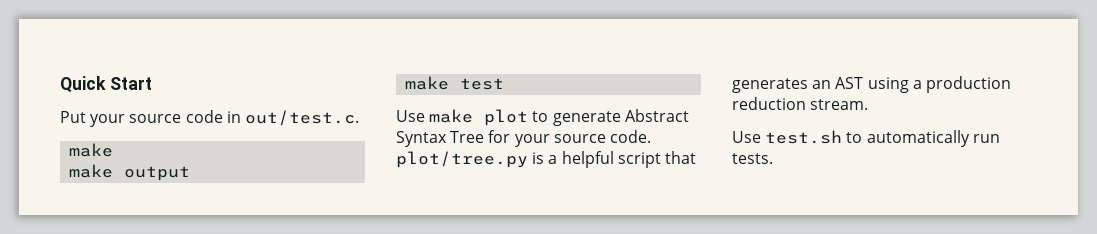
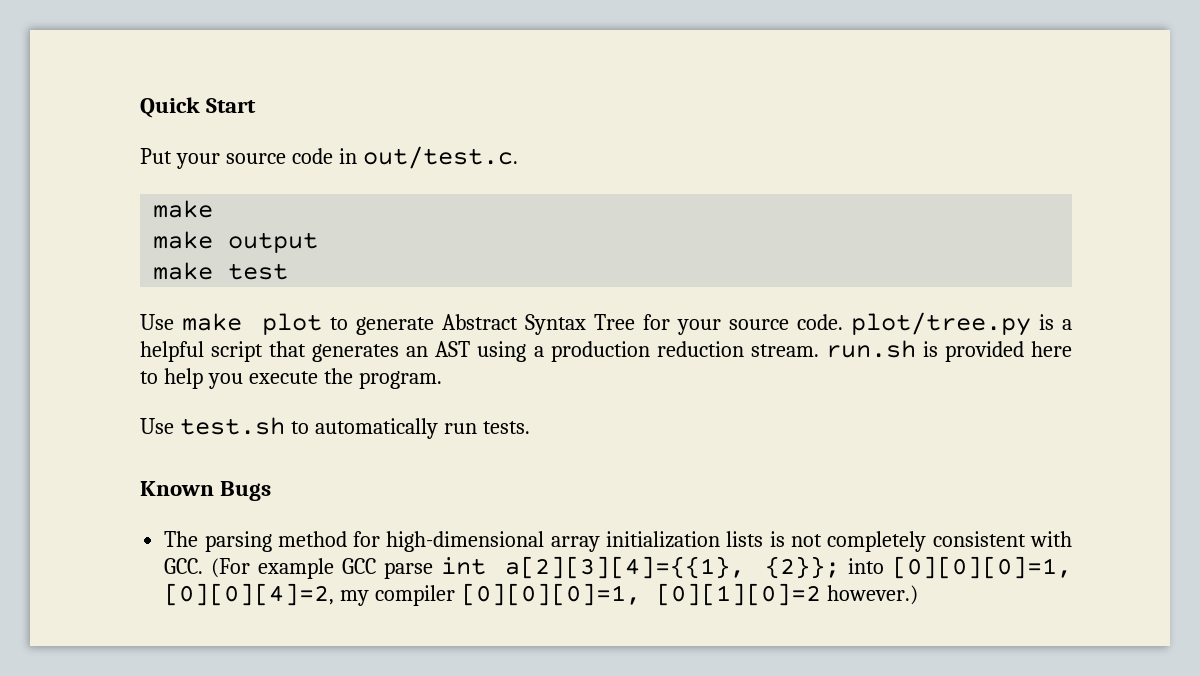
(869, 104) none -> [825,340,1072,362] [140,368,442,389] run.sh is provided here to help you execute the program.
(773, 158) none -> [140,481,272,501] [164,531,1073,552] [164,556,1072,579] [164,583,918,606] // Known Bugs // The parsing method for high-dimensional array initialization lists is not completely consistent with GCC. (For example GCC parse int a[2][3][4]={{1}, {2}}; into [0][0][0]=1, [0][0][4]=2, my compiler [0][0][0]=1, [0][1][0]=2 however.)

